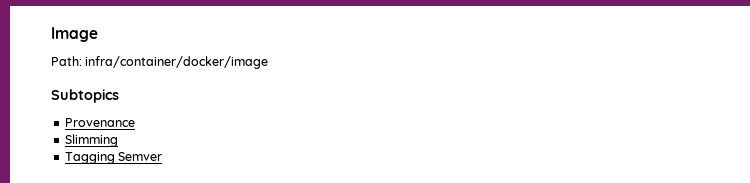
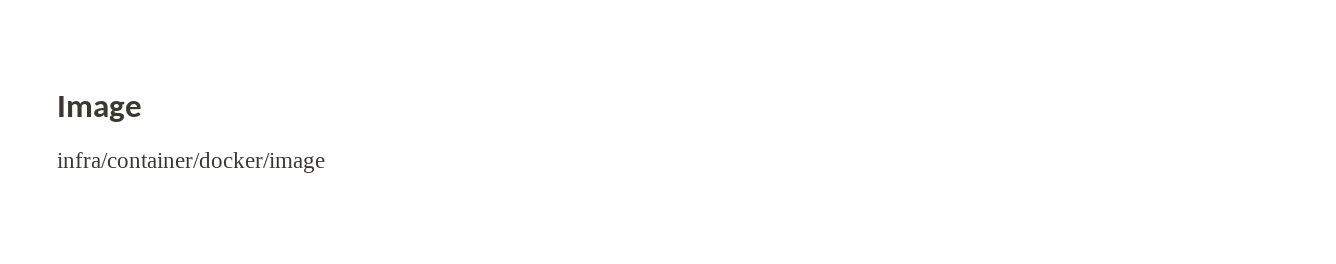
[51,56,82,66] Path: -> (142, 109) none
[51,89,119,103] [64,118,135,127] [64,134,118,147] [64,152,163,164] // Subtopics // Provenance // Slimming // Tagging Semver -> (325, 162) none

